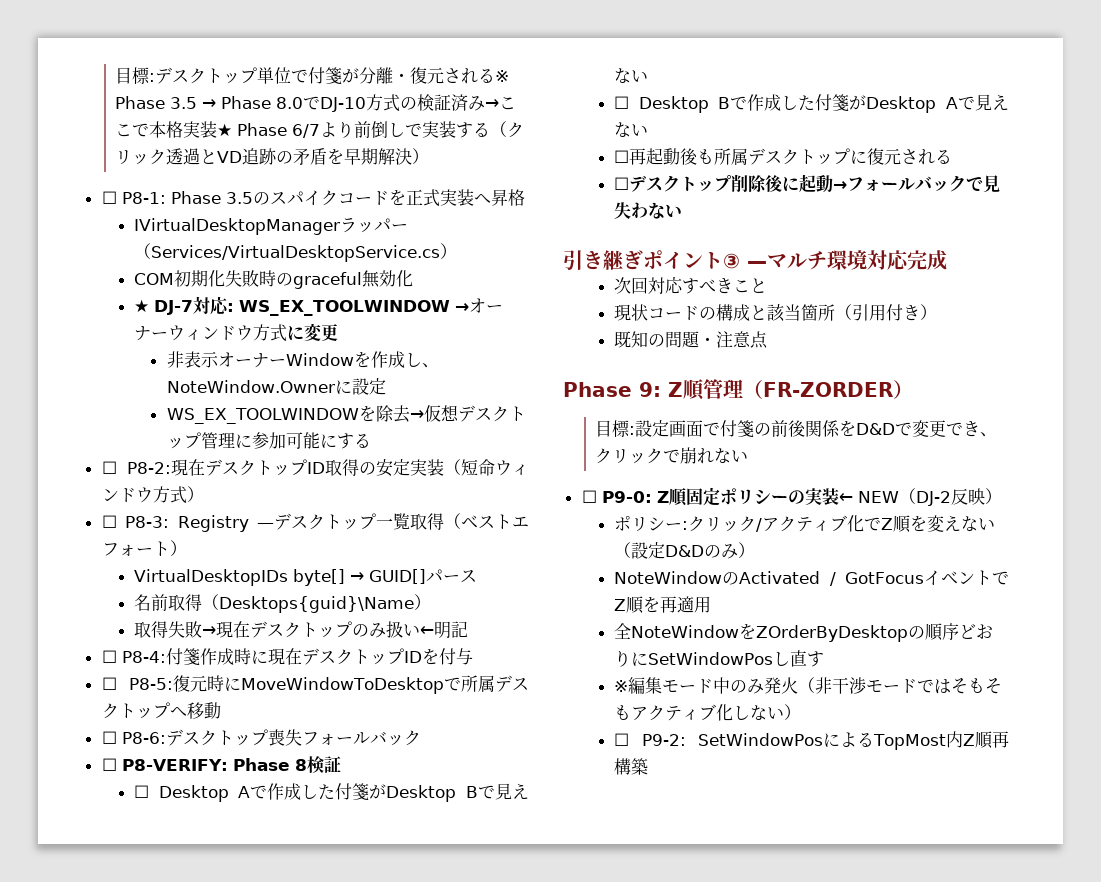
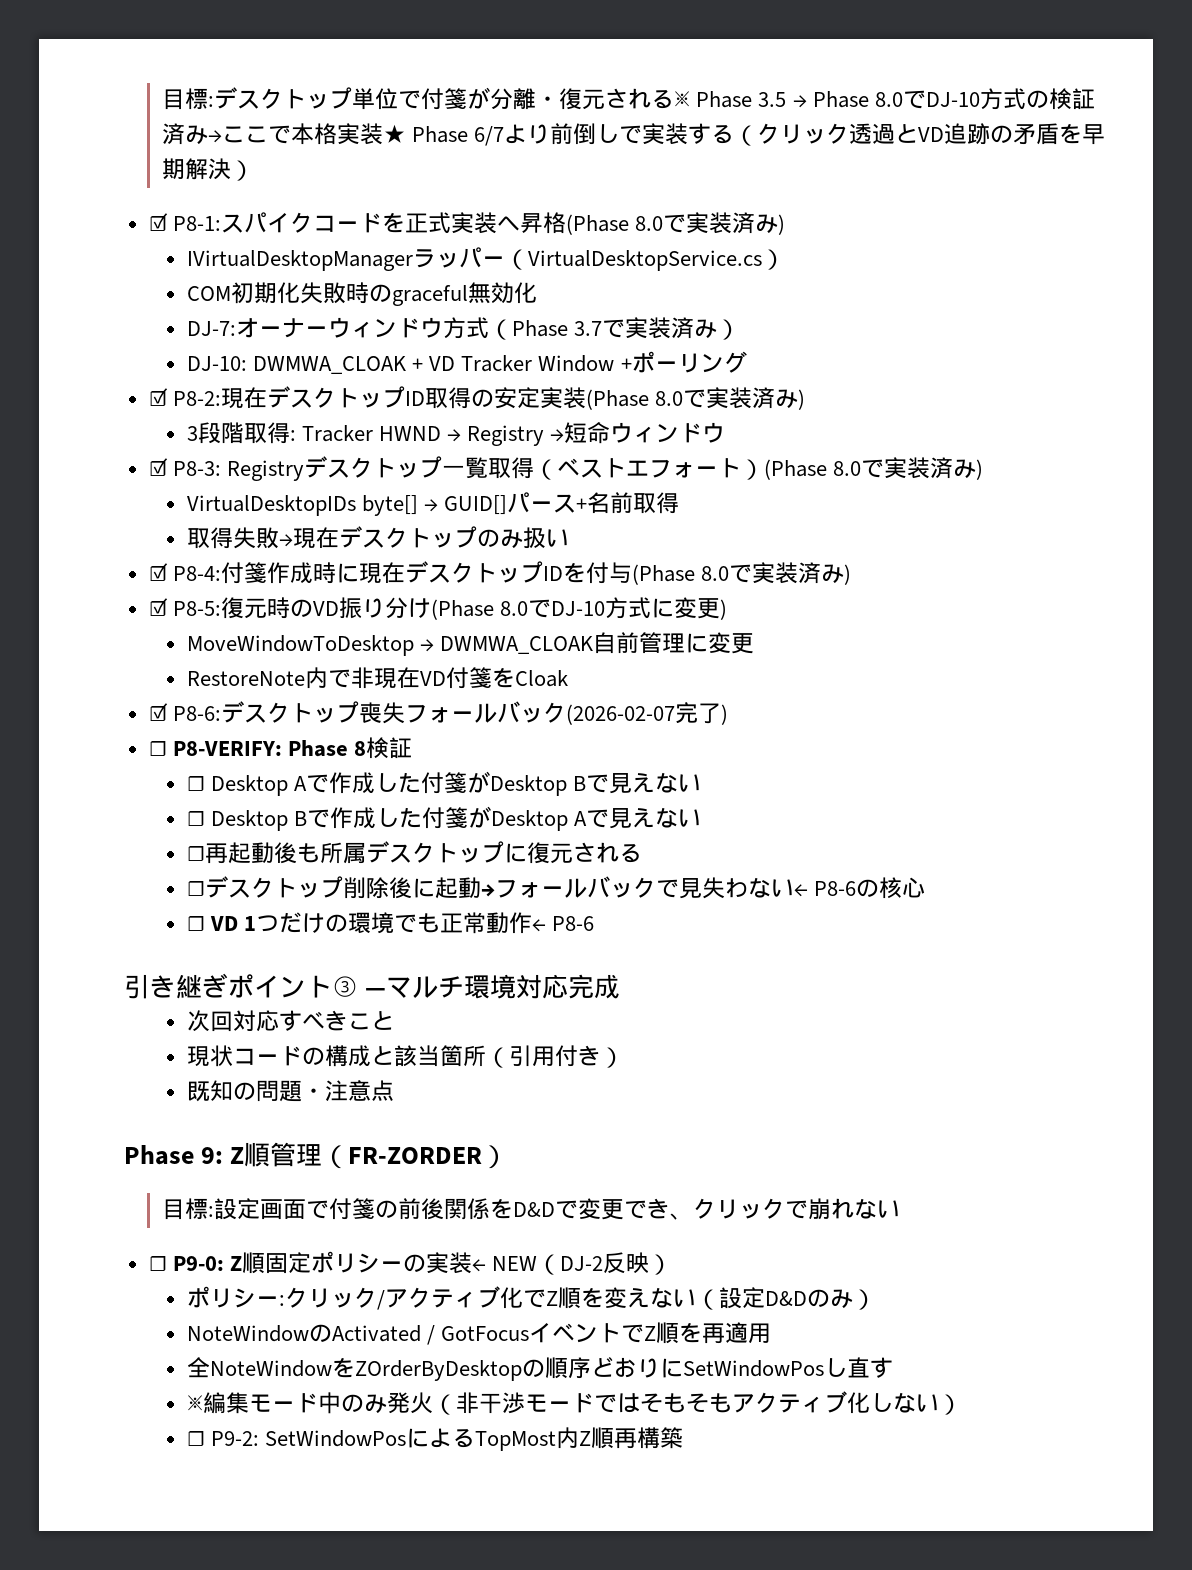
[101,191,270,205] ☐ P8-1: Phase 3.5の -> [148,213,221,231] ☑ P8-1:
(525, 197) none -> [565,212,785,235] (Phase 8.0で実装済み)
[151,245,441,262] Services/VirtualDesktopService.cs -> [528,250,763,271] VirtualDesktopService.cs
[134,296,470,316] ★ DJ-7対応: WS_EX_TOOLWINDOW → -> [187,321,237,336] DJ-7:
[287,323,339,341] [166,351,439,368] [166,378,386,395] [166,405,526,424] [166,432,371,449] [101,461,117,474] に変更 // 非表示オーナーWindowを作成し、NoteWindow.Ownerに設定 // WS_EX_TOOLWINDOWを除去→仮想デスクトップ管理に参加可能にする // ☐ -> [489,317,741,340] [187,351,747,374] [148,388,168,406] （Phase 3.7で実装済み） // DJ-10: DWMWA_CLOAK + VD Tracker Window +ポーリング // ☑
[444,459,461,475] （ -> [585,387,805,410] [187,422,565,446] (Phase 8.0で実装済み) // 3段階取得: Tracker HWND → Registry →
[152,486,204,504] [101,515,117,528] 方式） // ☐ -> [148,458,168,476] // ☑
[257,523,274,528] — -> (304, 470) none
(187, 548) none -> [763,457,983,480] (Phase 8.0で実装済み)
(478, 576) // -> [576,498,588,511] +
[202,594,432,613] （Desktops{guid}\Name） -> (680, 503) none
[420,621,469,639] [101,650,117,663] ←明記 // ☐ -> [148,563,168,581] // ☑
[101,675,529,694] [101,702,221,719] [101,731,117,744] // ☐ P8-5:復元時にMoveWindowToDesktopで所属デスクトップへ移動 // ☐ -> [631,562,851,585] [148,597,727,620] [187,632,755,656] [187,667,569,689] [148,703,168,721] (Phase 8.0で実装済み) // ☑ P8-5:復元時のVD振り分け(Phase 8.0でDJ-10方式に変更) // MoveWindowToDesktop → DWMWA_CLOAK自前管理に変更 // RestoreNote内で非現在VD付箋をCloak // ☑
(421, 738) none -> [565,702,728,725] (2026-02-07完了)
(683, 211) none -> [794,877,926,899] [187,912,595,934] ← P8-6の核心 // ☐ VD 1つだけの環境でも正常動作← P8-6

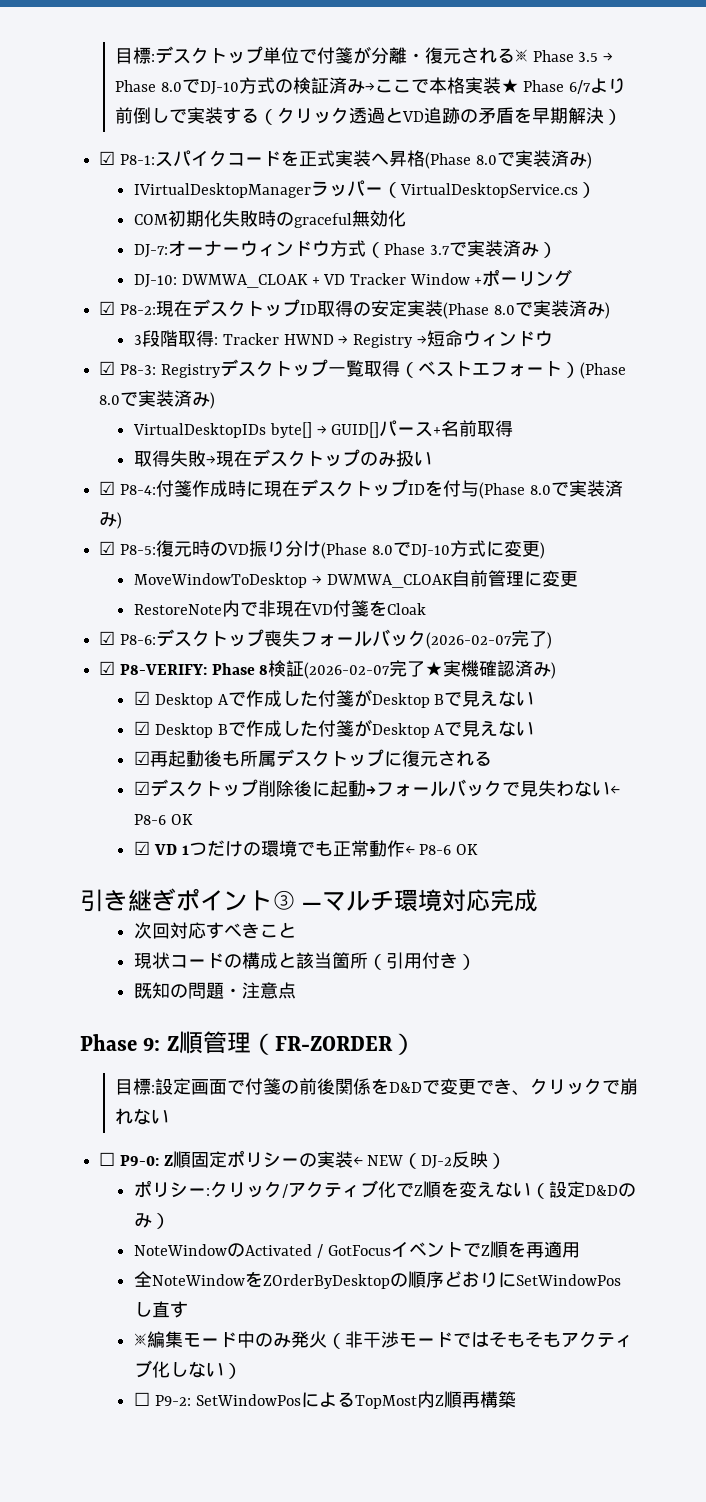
[148,741,167,756] ☐ -> [99,661,116,675] ☑
[187,776,206,791] // ☐ -> [304,660,557,679] [134,691,151,705] (2026-02-07完了★実機確認済み) // ☑
[187,811,206,826] ☐ -> [134,721,151,735] ☑
[187,846,206,861] ☐ -> [134,751,151,765] ☑
[187,881,206,896] ☐ -> [134,781,151,795] ☑
[856,877,926,899] [187,916,206,931] の核心 // ☐ -> [170,814,193,825] [134,841,151,855] OK // ☑
(595, 923) none -> [455,844,478,855] OK

